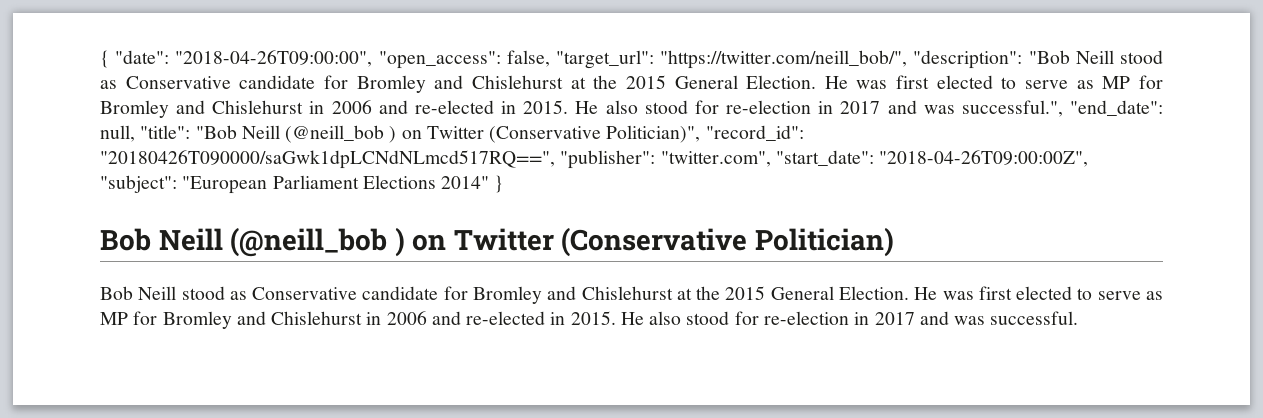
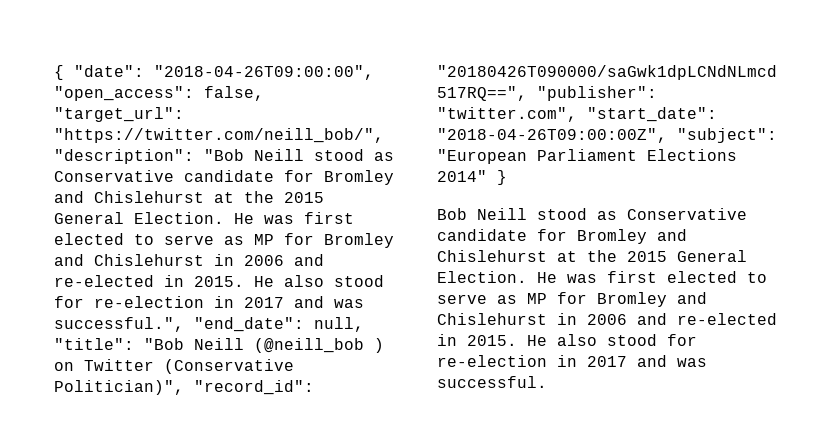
[100,227,894,257] // Bob Neill (@neill_bob ) on Twitter (Conservative Politician) -> (507, 177) none

